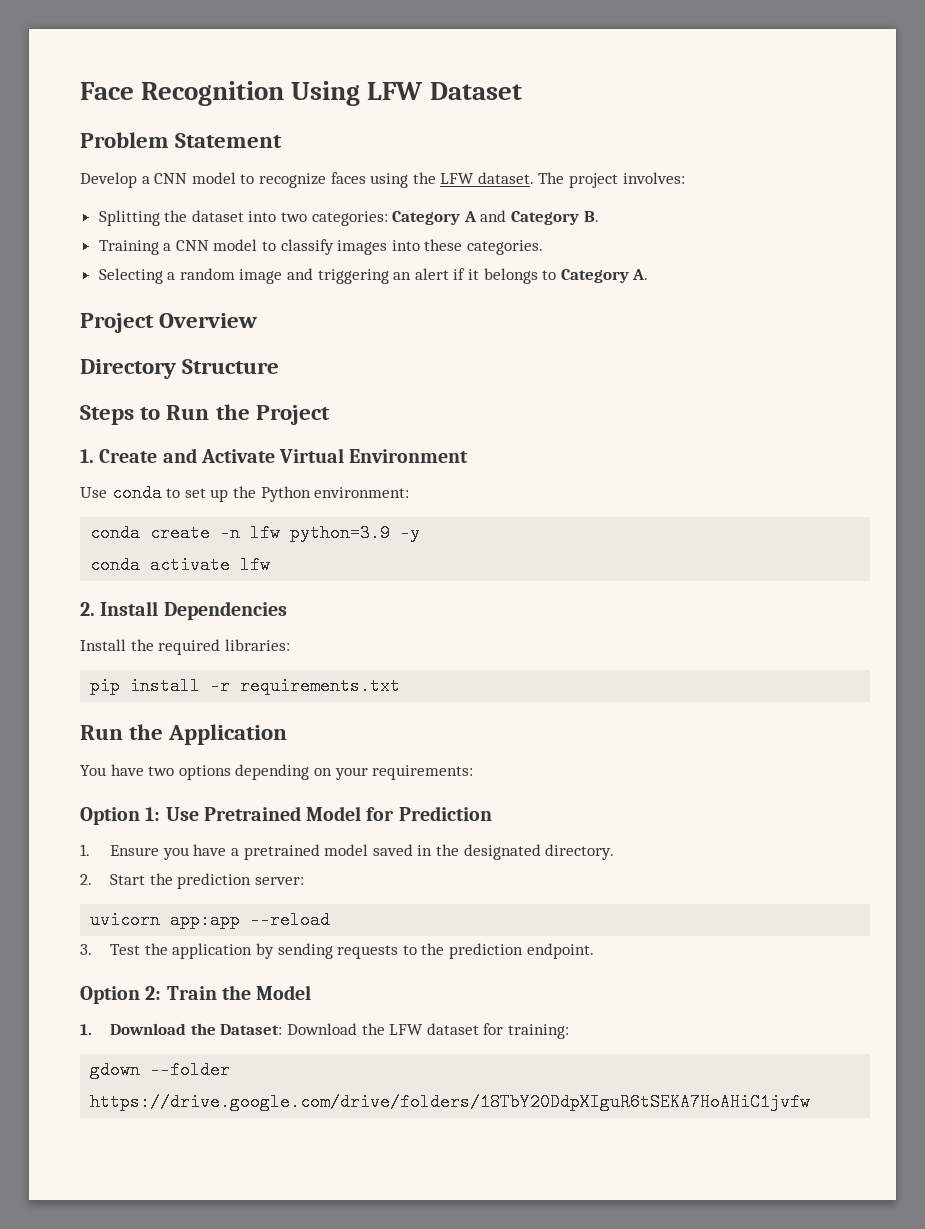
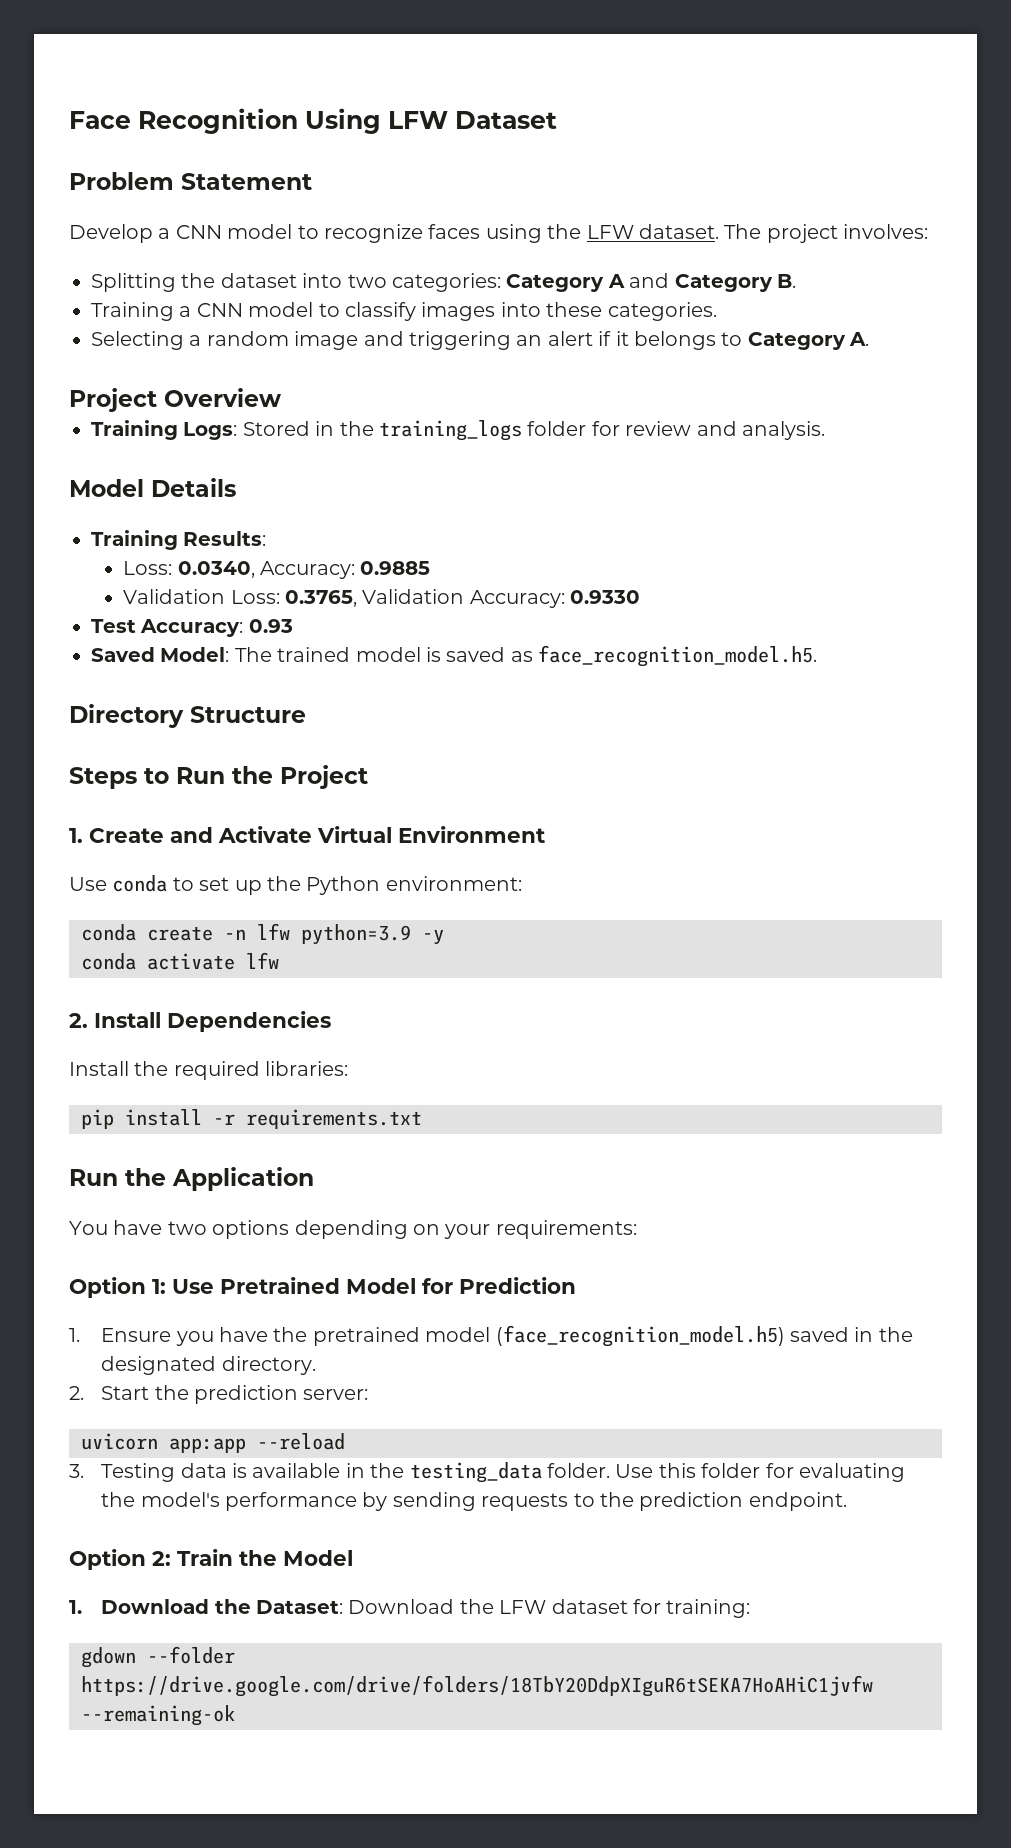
(258, 320) none -> [91,420,825,441] [69,478,236,497] [91,530,267,550] [123,561,431,579] [123,589,641,608] [91,619,293,637] [91,645,818,667] // Training Logs: Stored in the training_logs folder for review and analysis. // Model Details // Training Results: // Loss: 0.0340, Accuracy: 0.9885 // Validation Loss: 0.3765, Validation Accuracy: 0.9330 // Test Accuracy: 0.93 // Saved Model: The trained model is saved as face_recognition_model.h5.
[231,848,240,856] a -> [273,1327,308,1342] the
(369, 850) none -> [495,1325,785,1347] (face_recognition_model.h5)
[110,943,253,959] Test the application -> [101,1462,906,1483] [101,1492,358,1511] Testing data is available in the testing_data folder. Use this folder for evaluating the model's performance
(811, 1102) none -> [81,1705,235,1726] --remaining-ok

